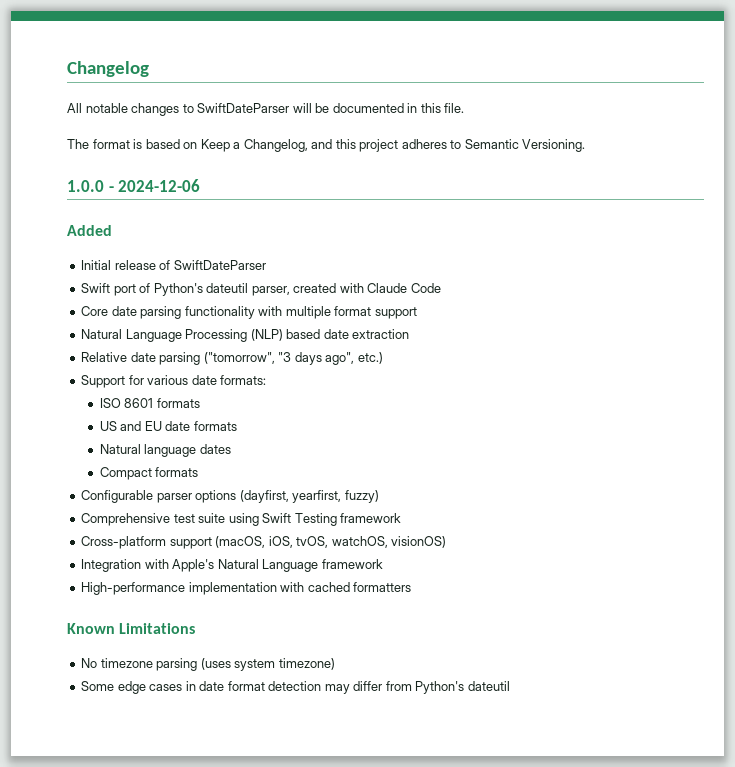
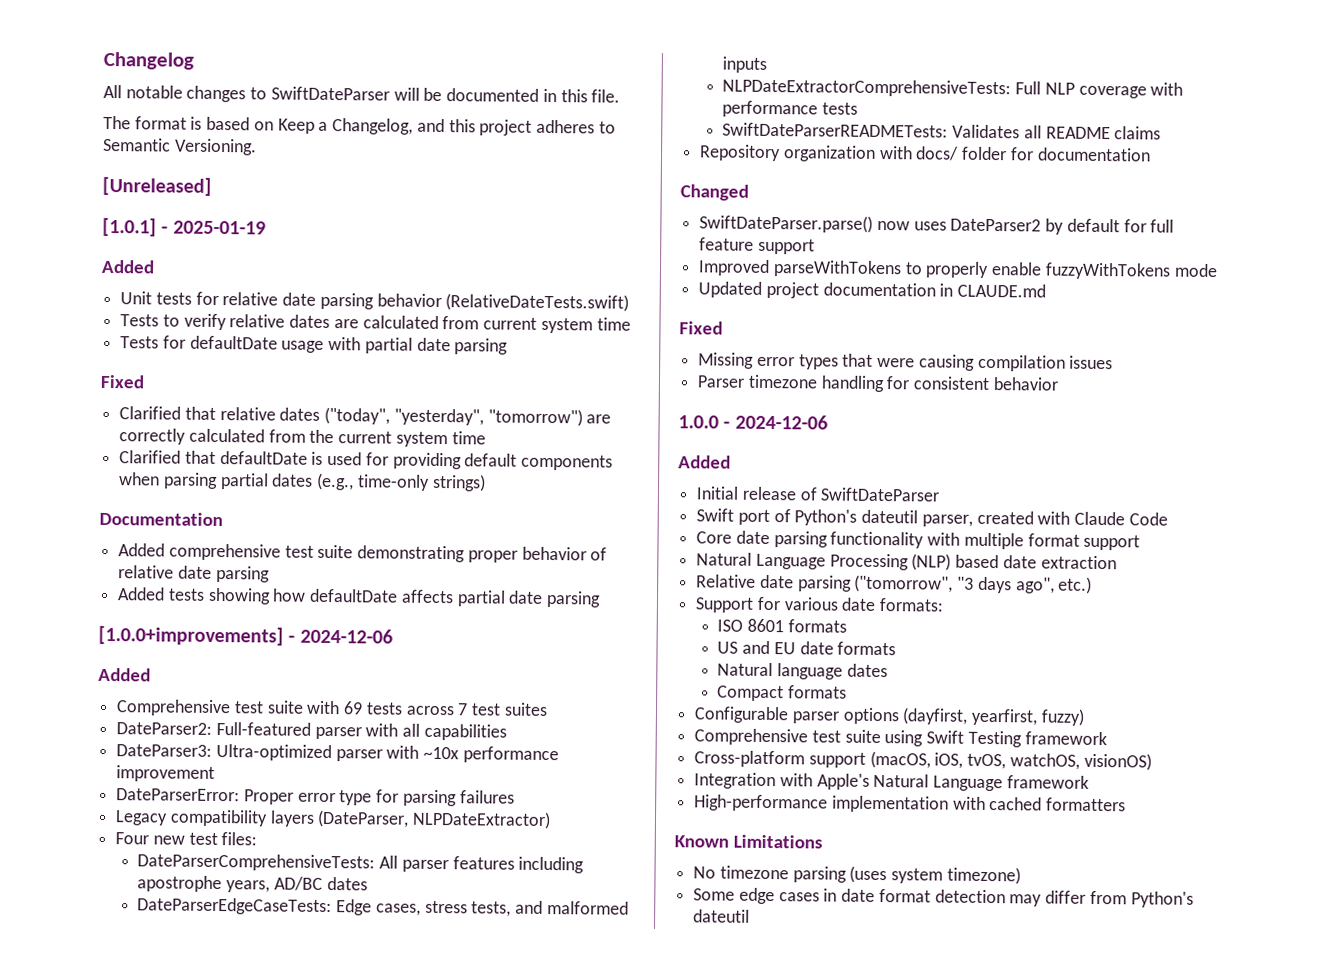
(586, 145) none -> [102,176,212,196] [102,217,266,237] [101,259,155,274] [120,291,630,312] [120,313,631,334] [120,335,509,355] [100,374,145,389] [119,406,612,427] [119,428,486,448] [119,450,614,471] [119,472,486,492] [99,511,223,527] [118,543,608,563] [118,565,270,583] [117,587,602,608] [98,625,393,646] [98,667,151,682] [116,699,548,717] [116,721,507,741] [116,743,559,764] [116,765,216,782] [116,788,515,807] [115,809,552,830] [115,832,258,846] [137,853,585,874] [137,875,368,893] [137,897,629,917] [722,56,768,73] [722,78,1184,99] [722,100,859,118] [722,122,1162,140] [699,144,1151,162] [680,184,749,201] [699,214,1175,235] [699,237,815,255] [698,259,1218,280] [698,281,1047,299] [679,321,723,335] [698,352,1114,372] [697,374,1059,393] // [Unreleased] // [1.0.1] - 2025-01-19 // Added // Unit tests for relative date parsing behavior (RelativeDateTests.swift) // Tests to verify relative dates are calculated from current system time // Tests for defaultDate usage with partial date parsing // Fixed // Clarified that relative dates ("today", "yesterday", "tomorrow") are correctly calculated from the current system time // Clarified that defaultDate is used for providing default components when parsing partial dates (e.g., time-only strings) // Documentation // Added comprehensive test suite demonstrating proper behavior of relative date parsing // Added tests showing how defaultDate affects partial date parsing // [1.0.0+improvements] - 2024-12-06 // Added // Comprehensive test suite with 69 tests across 7 test suites // DateParser2: Full-featured parser with all capabilities // DateParser3: Ultra-optimized parser with ~10x performance improvement // DateParserError: Proper error type for parsing failures // Legacy compatibility layers (DateParser, NLPDateExtractor) // Four new test files: // DateParserComprehensiveTests: All parser features including apostrophe years, AD/BC dates // DateParserEdgeCaseTests: Edge cases, stress tests, and malformed inputs // NLPDateExtractorComprehensiveTests: Full NLP coverage with performance tests // SwiftDateParserREADMETests: Validates all README claims // Repository organization with docs/ folder for documentation // Changed // SwiftDateParser.parse() now uses DateParser2 by default for full feature support // Improved parseWithTokens to properly enable fuzzyWithTokens mode // Updated project documentation in CLAUDE.md // Fixed // Missing error types that were causing compilation issues // Parser timezone handling for consistent behavior

